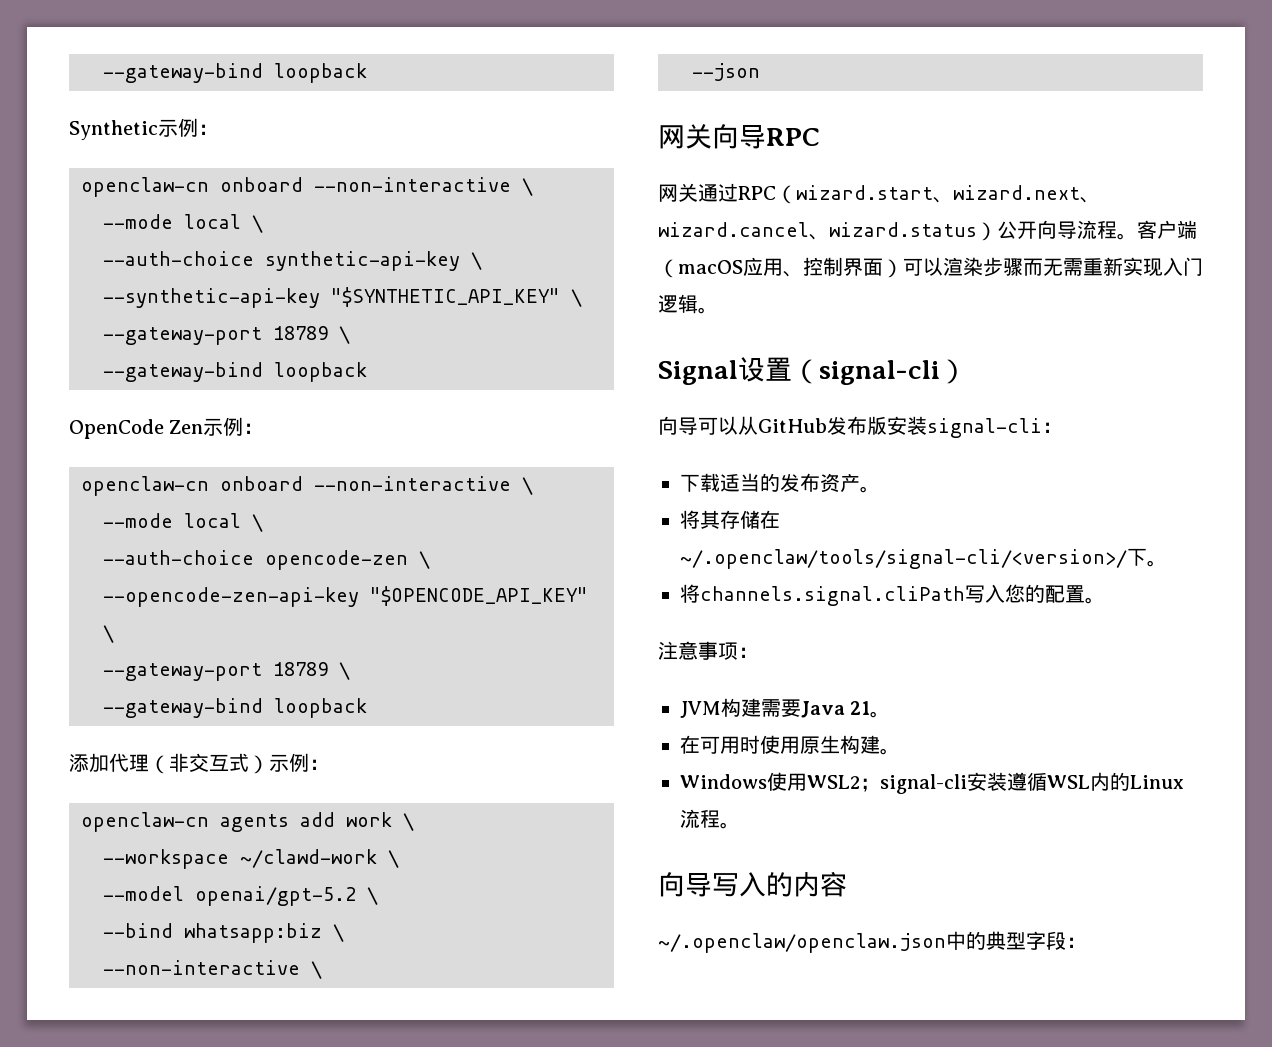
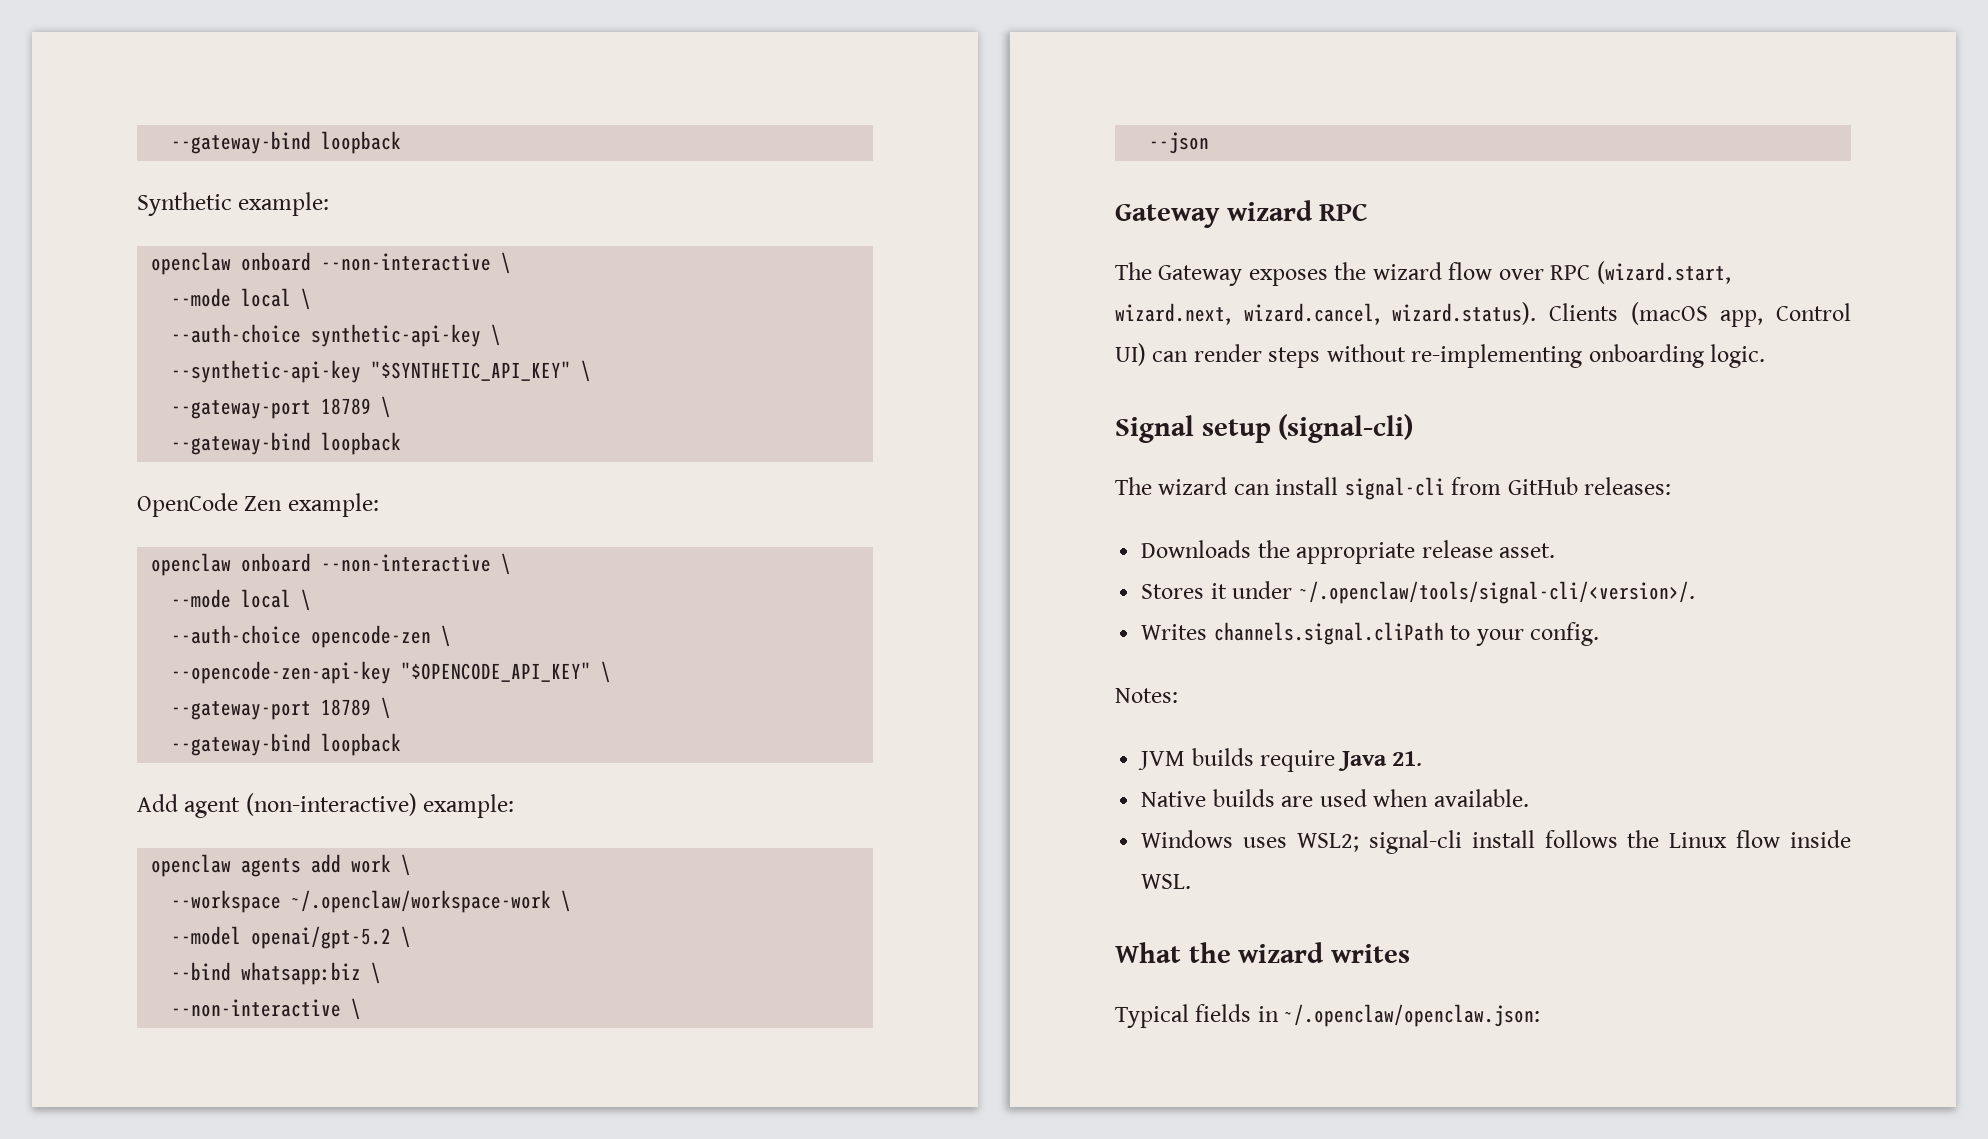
[158,118,218,137] [81,177,209,197] 示例： // openclaw-cn -> [238,192,330,216] [151,252,232,275] example: // openclaw
[203,417,264,436] [81,476,209,496] 示例： // openclaw-cn -> [287,493,379,517] [151,553,232,576] example: // openclaw
[69,753,329,774] [81,812,209,832] 添加代理（非交互式）示例： // openclaw-cn -> [137,793,515,818] [151,854,232,877] Add agent (non‑interactive) example: // openclaw
[240,849,377,868] ~/clawd-work -> [291,890,552,913] ~/.openclaw/workspace-work
[658,124,766,149] 网关向导 -> [1115,200,1313,228] Gateway wizard
[658,183,1100,204] [658,220,1197,241] [658,257,1203,278] [658,294,718,314] [658,357,967,385] [658,416,1062,438] [680,473,880,493] [680,510,780,529] [680,548,1167,569] [680,584,1105,606] [658,641,758,660] [680,698,891,718] [680,735,900,755] [680,772,1184,794] [680,809,740,829] [658,871,847,897] [658,931,1086,953] 网关通过RPC（wizard.start、wizard.next、wizard.cancel、wizard.status）公开向导流程。客户端（macOS应用、控制界面）可以渲染步骤而无需重新实现入门逻辑。 // Signal设置（signal-cli） // 向导可以从GitHub发布版安装signal-cli： // 下载适当的发布资产。 // 将其存储在~/.openclaw/tools/signal-cli/<version>/下。 // 将channels.signal.cliPath写入您的配置。 // 注意事项： // JVM构建需要Java 21。 // 在可用时使用原生构建。 // Windows使用WSL2；signal-cli安装遵循WSL内的Linux流程。 // 向导写入的内容 // ~/.openclaw/openclaw.json中的典型字段： -> [1115,261,1731,286] [1115,302,1851,327] [1115,343,1766,368] [1115,414,1414,443] [1115,477,1672,500] [1141,540,1556,564] [1141,581,1695,604] [1141,622,1600,646] [1115,688,1178,703] [1138,748,1423,772] [1141,789,1529,807] [1141,830,1851,854] [1141,874,1192,889] [1115,942,1410,963] [1115,1004,1541,1028] The Gateway exposes the wizard flow over RPC (wizard.start, wizard.next, wizard.cancel, wizard.status). Clients (macOS app, Control UI) can render steps without re‑implementing onboarding logic. // Signal setup (signal-cli) // The wizard can install signal-cli from GitHub releases: // Downloads the appropriate release asset. // Stores it under ~/.openclaw/tools/signal-cli/<version>/. // Writes channels.signal.cliPath to your config. // Notes: // JVM builds require Java 21. // Native builds are used when available. // Windows uses WSL2; signal-cli install follows the Linux flow inside WSL. // What the wizard writes // Typical fields in ~/.openclaw/openclaw.json:

